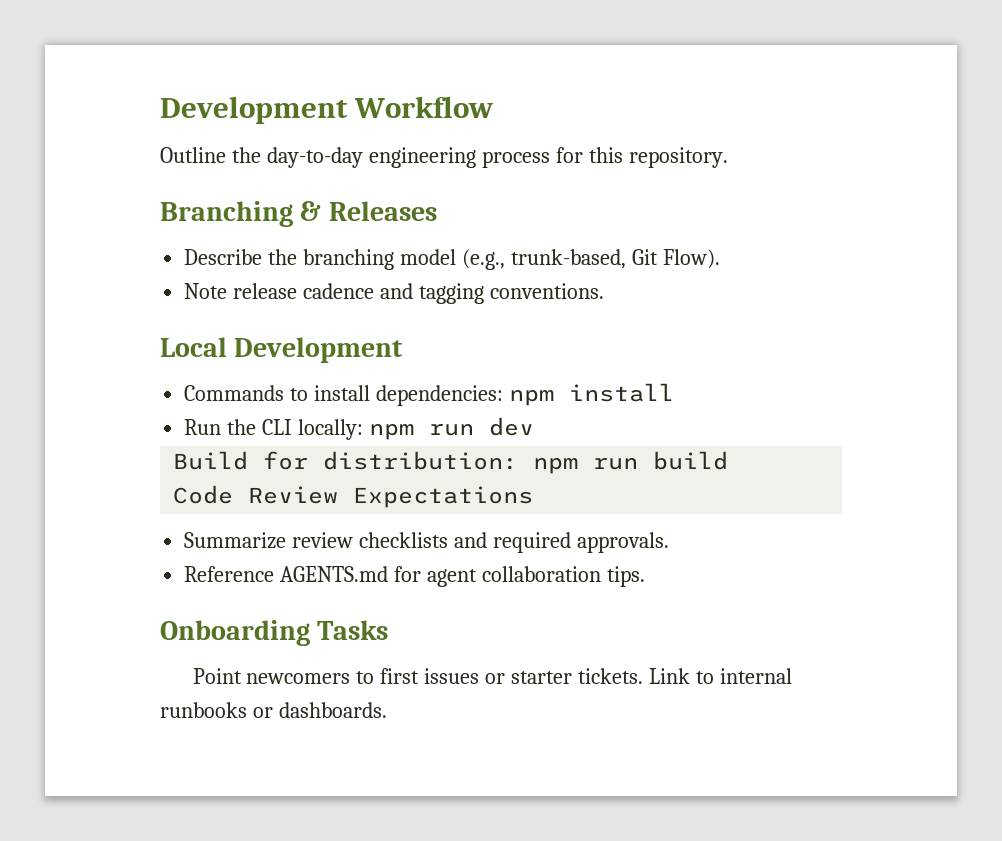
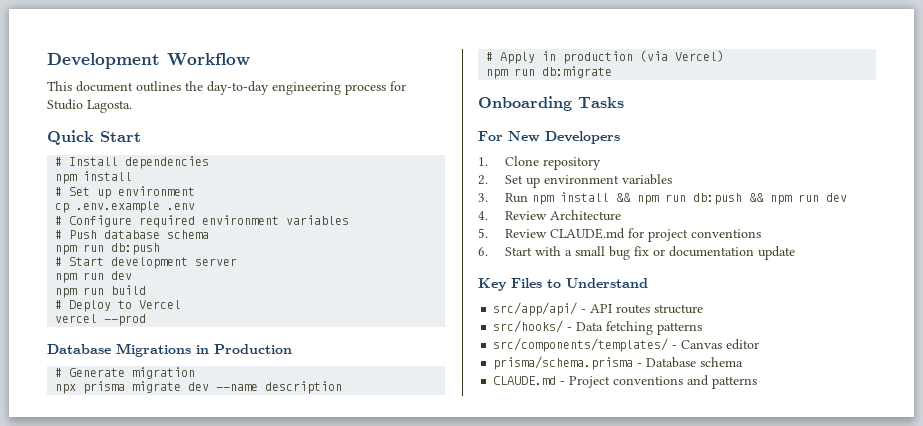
[160,147,226,163] Outline -> [47,81,181,92] This document outlines
[588,147,728,168] [160,201,437,227] [184,249,720,270] [184,283,604,304] [160,337,404,363] [184,383,674,406] [184,417,534,440] [173,451,519,470] this repository. // Branching & Releases // Describe the branching model (e.g., trunk-based, Git Flow). // Note release cadence and tagging conventions. // Local Development // Commands to install dependencies: npm install // Run the CLI locally: npm run dev // Build for distribution: -> [47,99,132,113] [47,130,141,145] [55,156,210,169] [55,171,133,184] [55,186,196,199] [55,201,196,213] [55,215,350,228] [55,230,210,239] [55,243,161,255] [55,257,238,269] [55,271,133,283] Studio Lagosta. // Quick Start // # Install dependencies // npm install // # Set up environment // cp .env.example .env // # Configure required environment variables // # Push database schema // npm run db:push // # Start development server // npm run dev //
[173,485,534,508] [184,532,669,553] [184,566,645,587] [160,620,389,646] [192,668,792,684] [160,702,387,718] Code Review Expectations // Summarize review checklists and required approvals. // Reference AGENTS.md for agent collaboration tips. // Onboarding Tasks // Point newcomers to first issues or starter tickets. Link to internal runbooks or dashboards. -> [55,300,182,312] [55,314,147,326] [47,343,292,357] [55,367,196,379] [55,381,343,394] [486,50,725,64] [486,66,613,79] [478,96,624,111] [478,131,620,144] [478,156,602,170] [478,174,673,188] [478,192,848,205] [478,210,622,221] [478,228,762,242] [478,246,796,260] [478,278,648,291] [493,302,704,316] [493,320,703,335] [493,338,760,352] [493,356,744,370] [493,375,758,389] # Deploy to Vercel // vercel --prod // Database Migrations in Production // # Generate migration // npx prisma migrate dev --name description // # Apply in production (via Vercel) // npm run db:migrate // Onboarding Tasks // For New Developers // 1. Clone repository // 2. Set up environment variables // 3. Run npm install && npm run db:push && npm run dev // 4. Review Architecture // 5. Review CLAUDE.md for project conventions // 6. Start with a small bug fix or documentation update // Key Files to Understand // src/app/api/ - API routes structure // src/hooks/ - Data fetching patterns // src/components/templates/ - Canvas editor // prisma/schema.prisma - Database schema // CLAUDE.md - Project conventions and patterns

